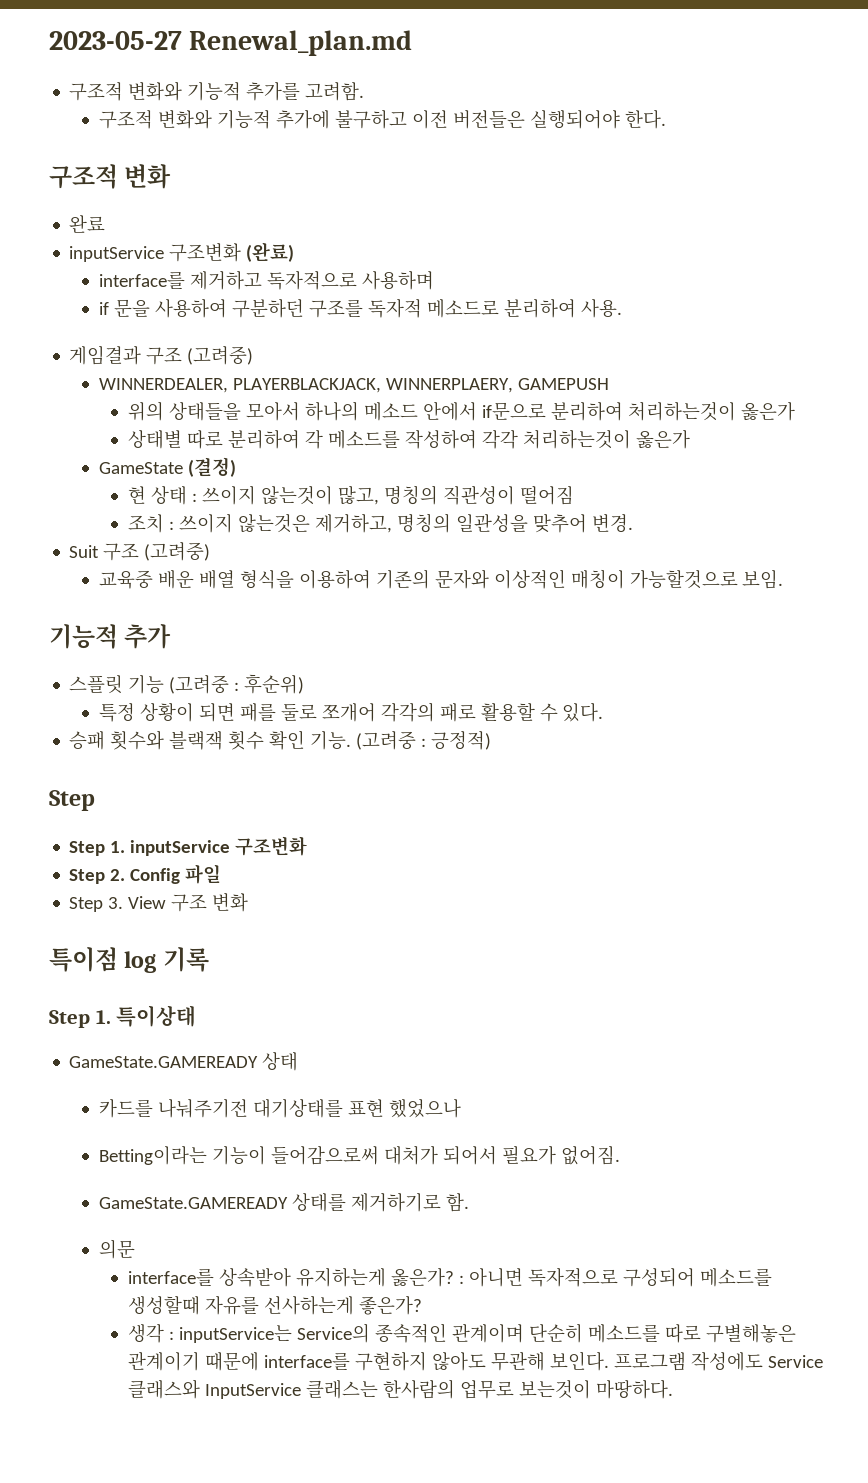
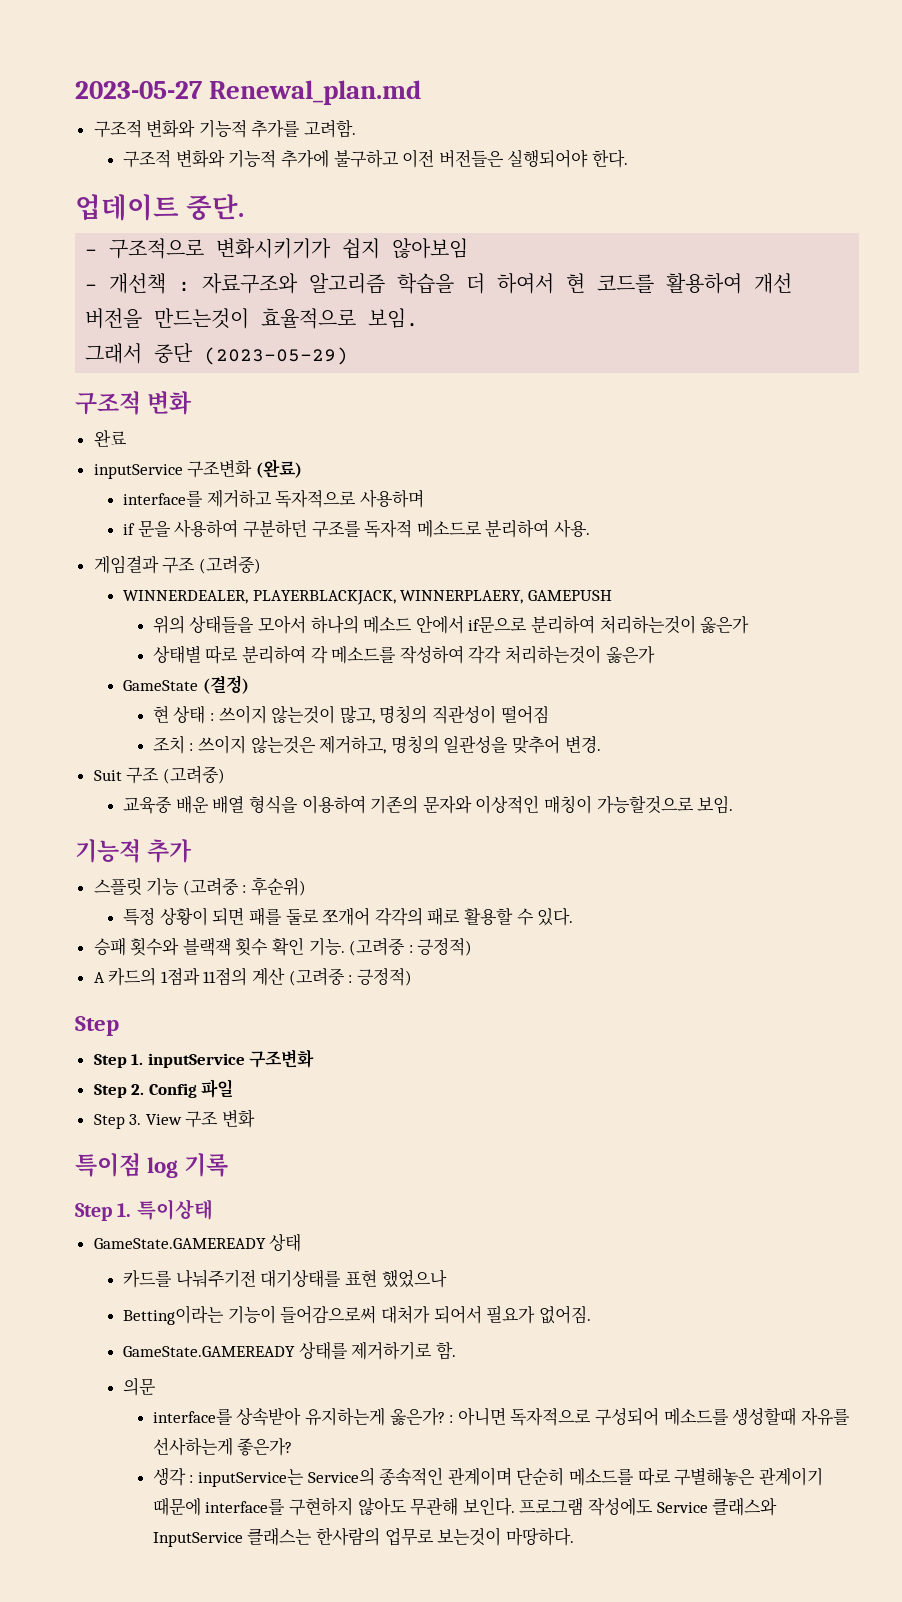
(666, 119) none -> [75,194,245,221] [85,238,469,259] [85,273,793,294] [85,308,419,329] [85,343,349,365] // 업데이트 중단. // - 구조적으로 변화시키기가 쉽지 않아보임 // - 개선책 : 자료구조와 알고리즘 학습을 더 하여서 현 코드를 활용하여 개선 버전을 만드는것이 효율적으로 보임. // 그래서 중단 (2023-05-29)
(492, 740) none -> [93,967,412,986] // A 카드의 1점과 11점의 계산 (고려중 : 긍정적)

